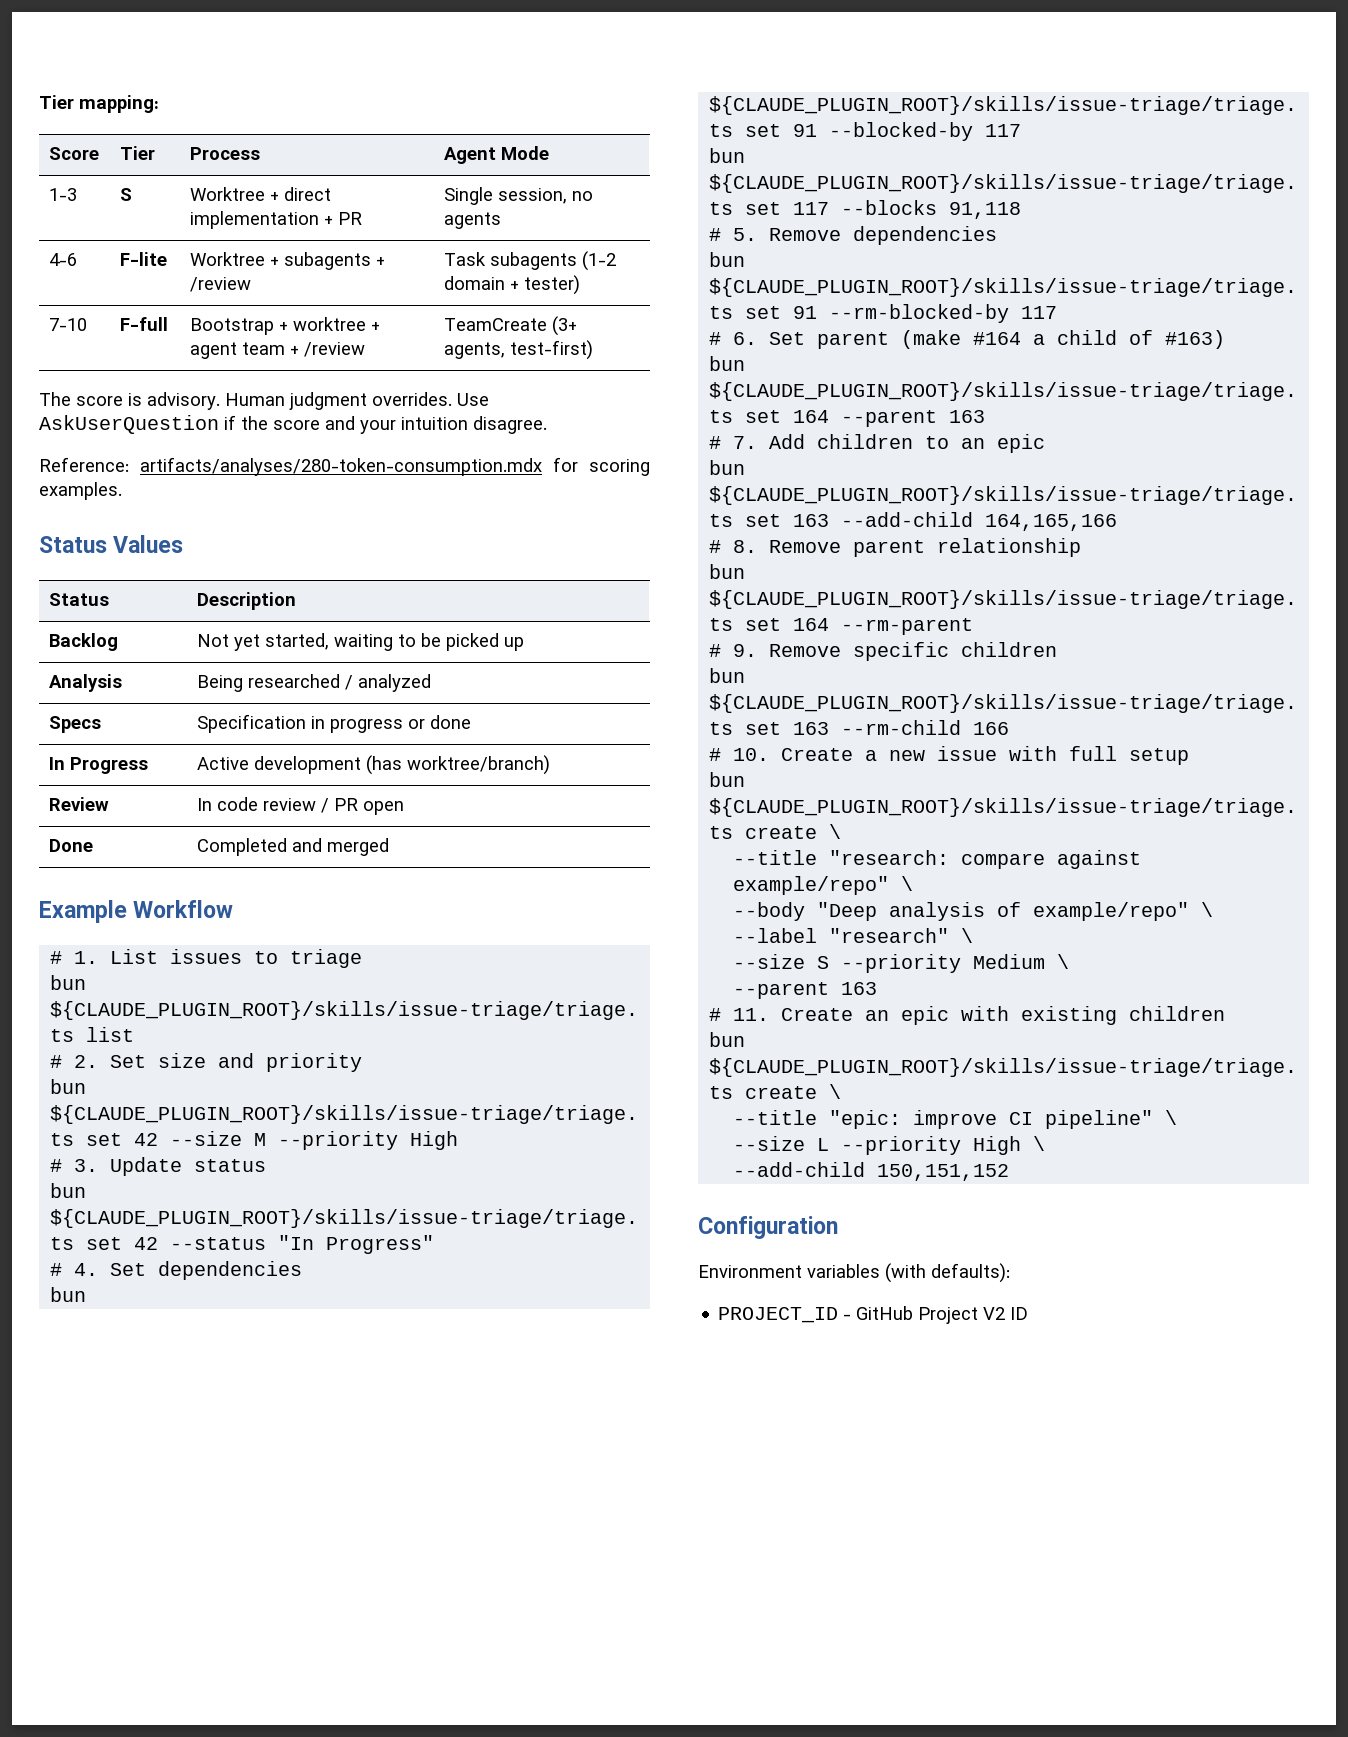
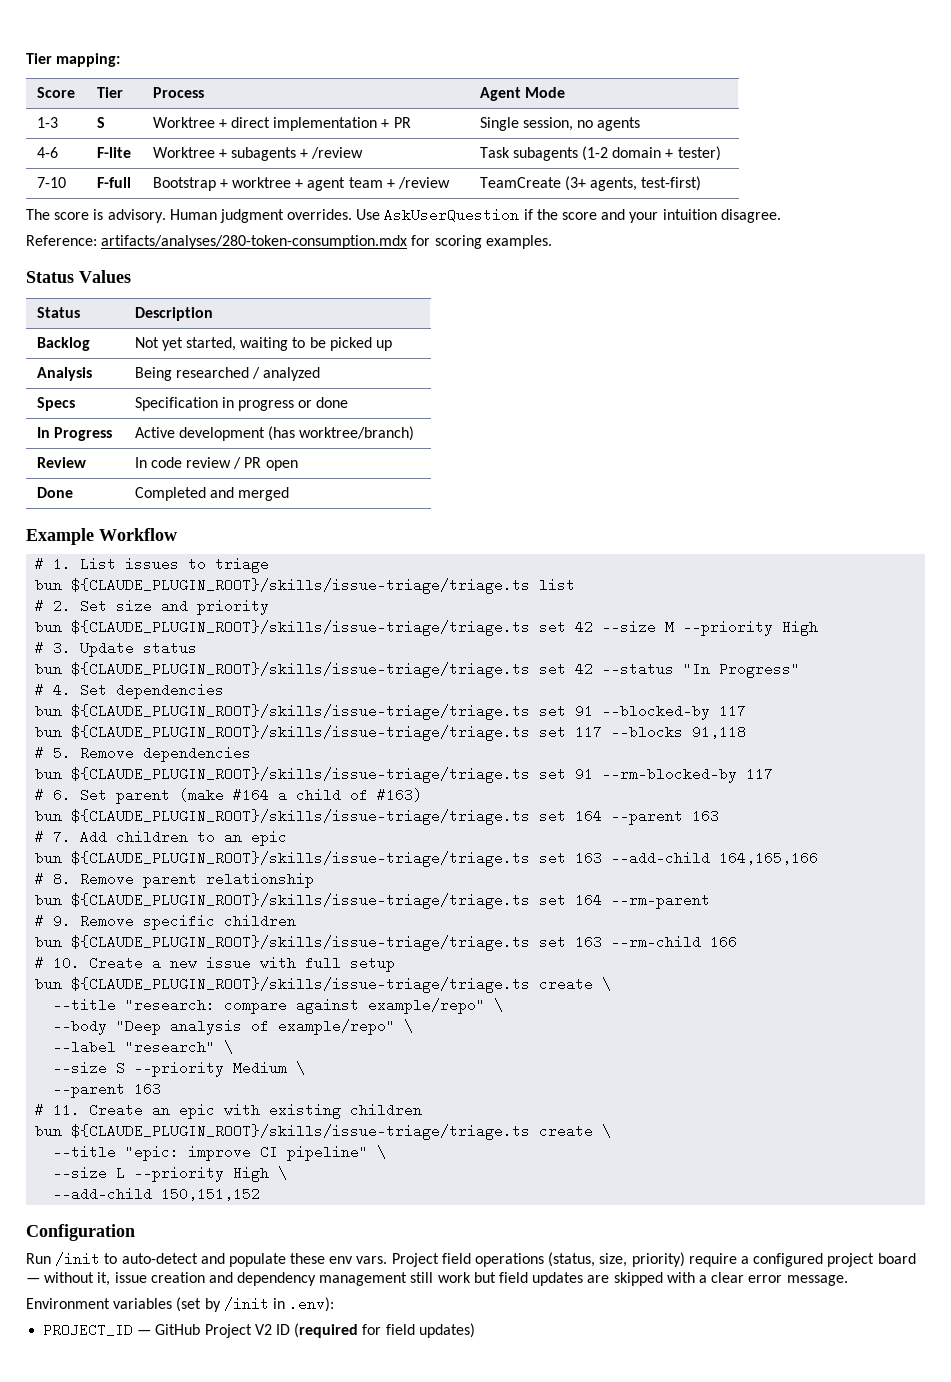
[698,1263,1010,1283] Environment variables (with defaults): -> [26,1252,916,1267] [26,1272,848,1286] [26,1297,335,1312] Run /init to auto-detect and populate these env vars. Project field operations (status, size, priority) require a configured project board — without it, issue creation and dependency management still work but field updates are skipped with a clear error message. // Environment variables (set by /init in .env):
[843,1314,852,1320] - -> [137,1330,152,1335] —
(1029, 1313) none -> [294,1323,475,1338] (required for field updates)

